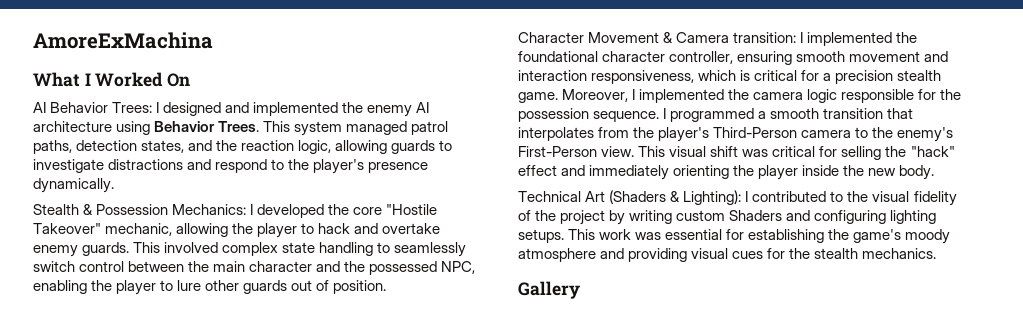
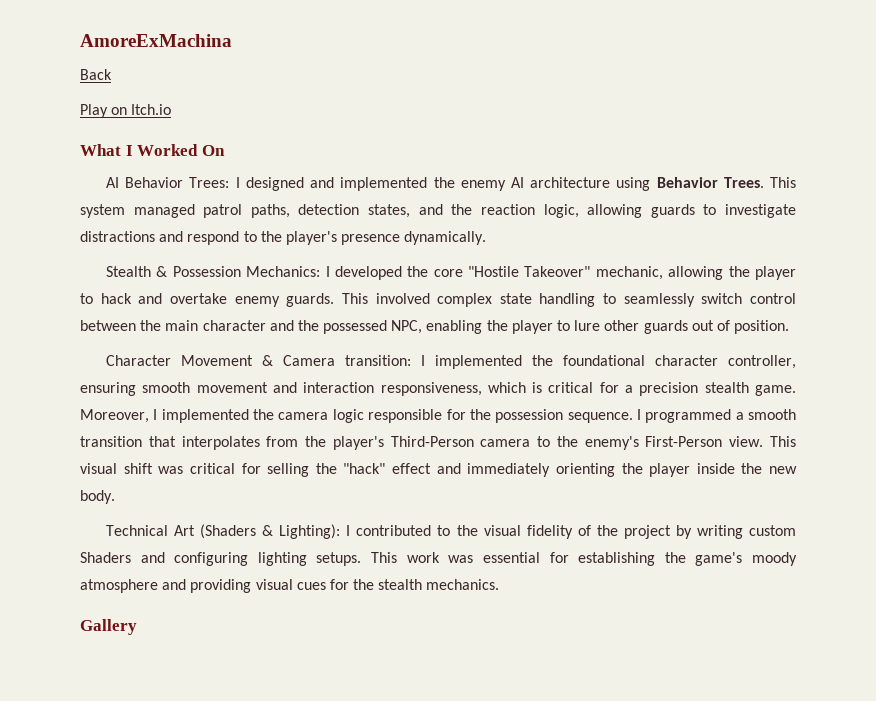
(213, 40) none -> [80,69,112,80] [80,104,172,118] // Back // Play on Itch.io

